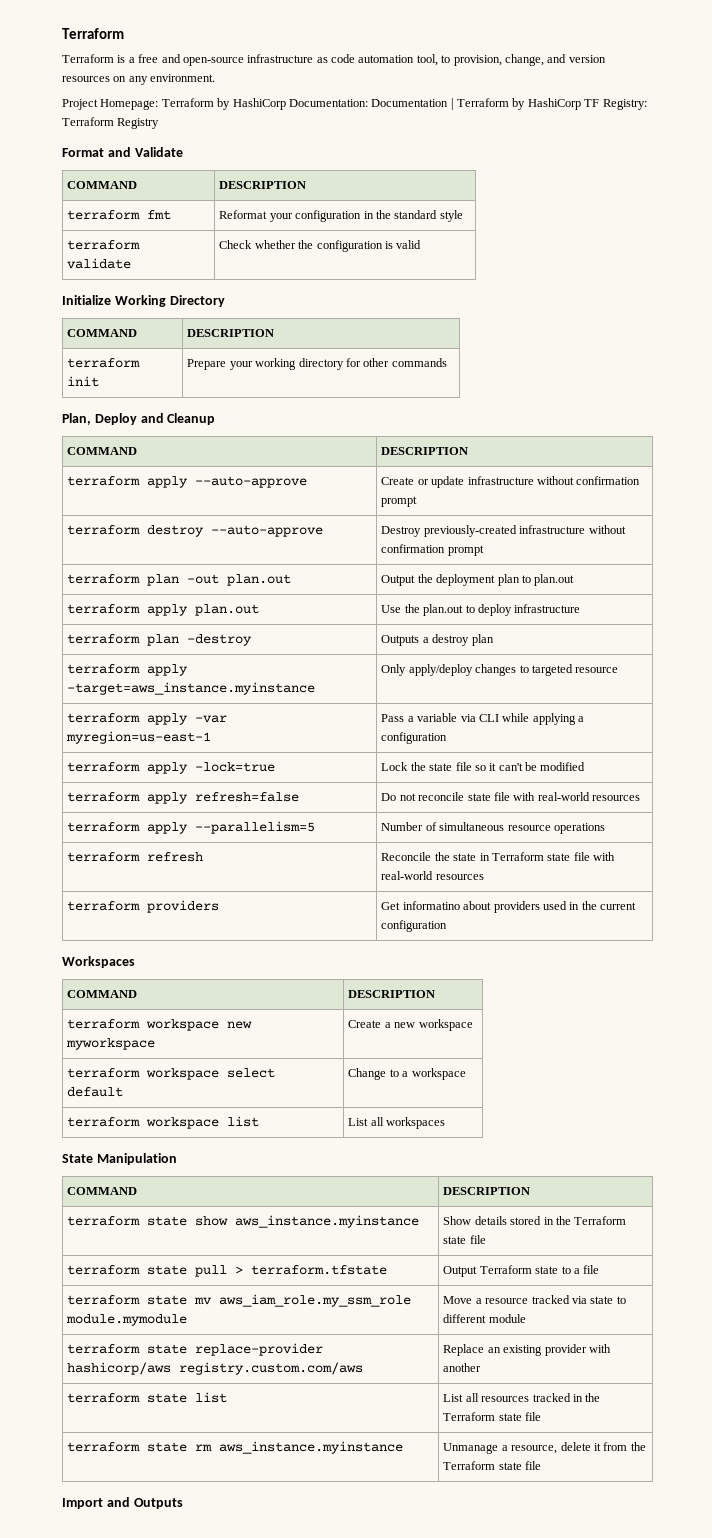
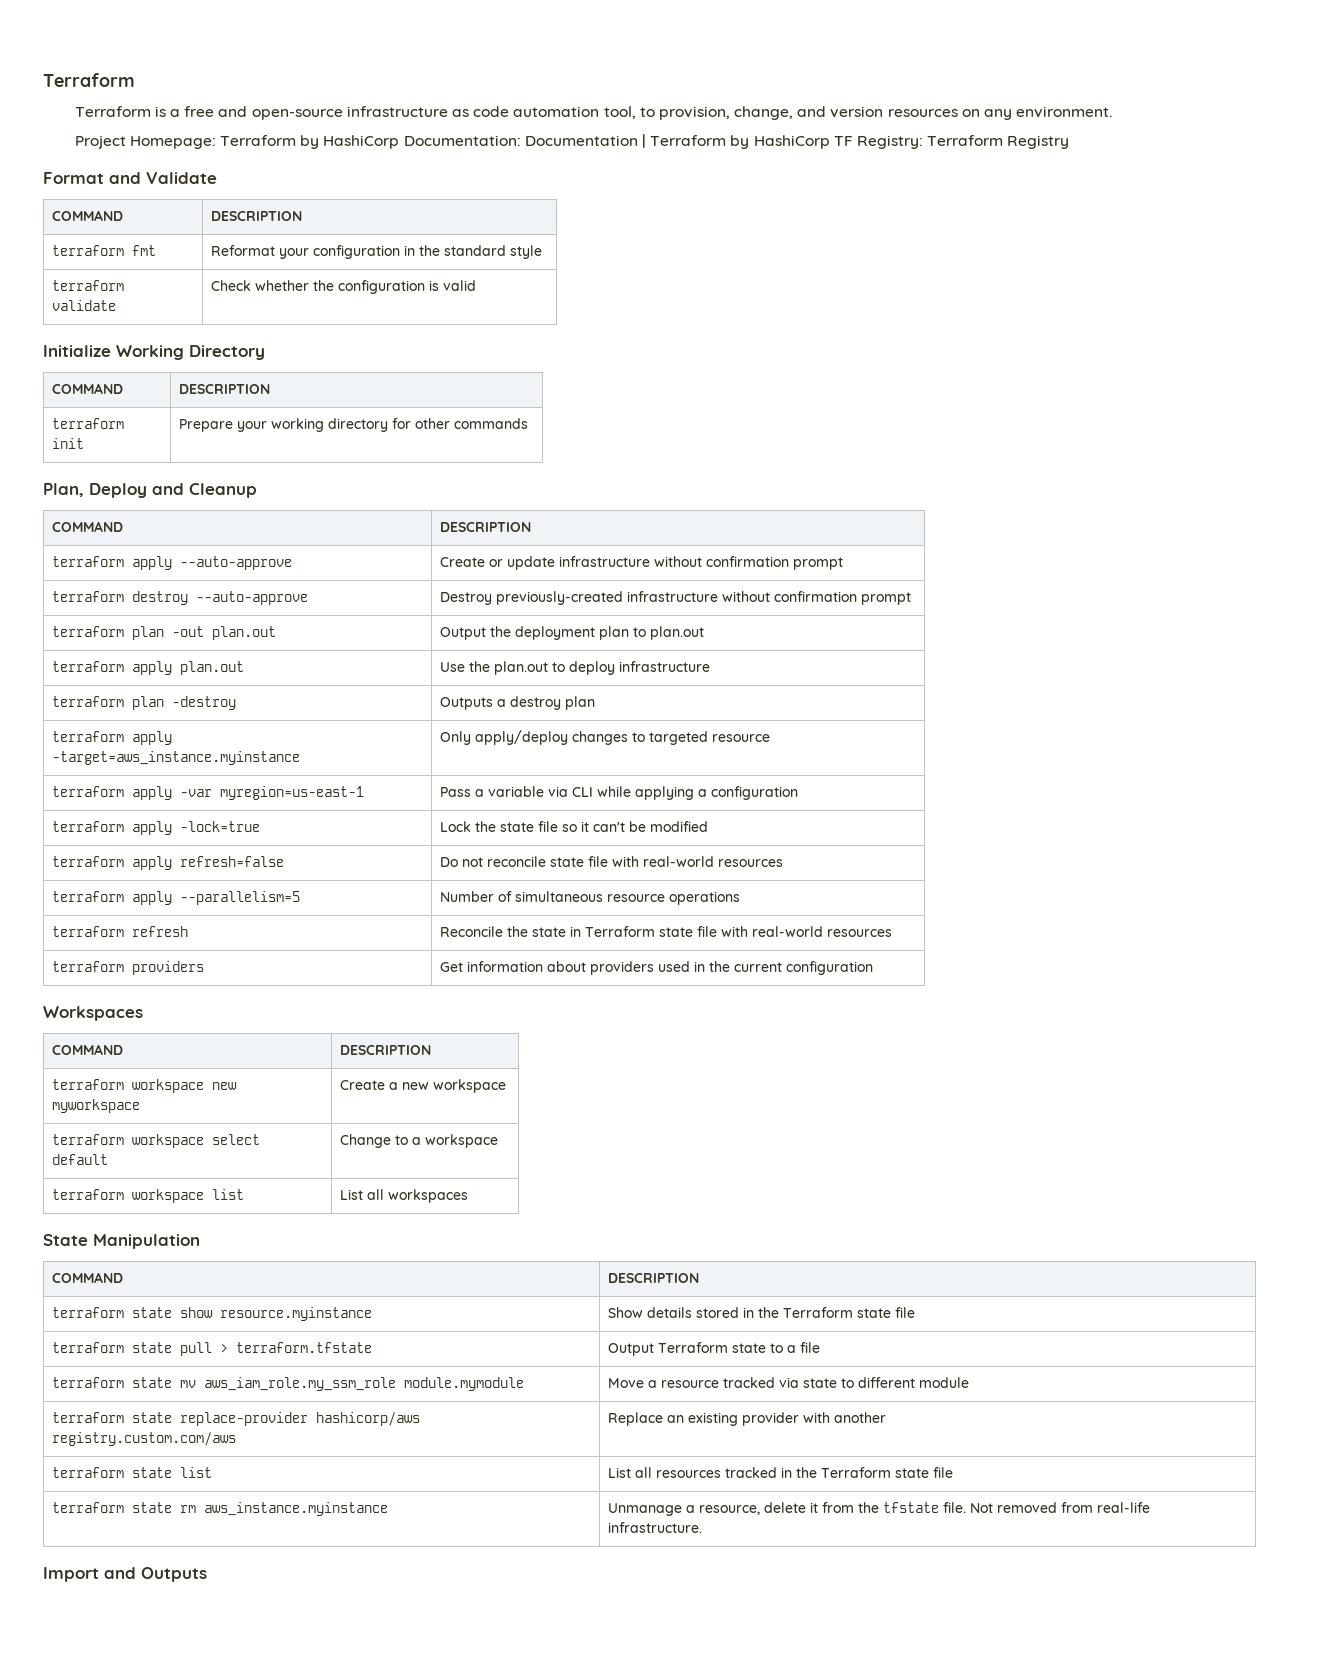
[402,901,460,910] informatino -> [466,961,543,972] information
[235,1215,420,1228] aws_instance.myinstance -> [219,1307,372,1321] resource.myinstance
[443,1461,542,1470] Terraform state file -> [882,1502,1150,1513] [607,1522,702,1533] tfstate file. Not removed from real-life infrastructure.

